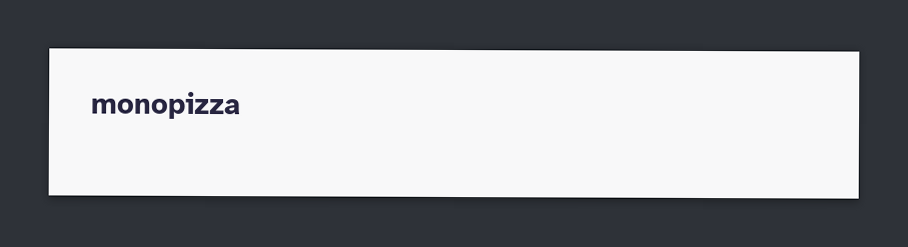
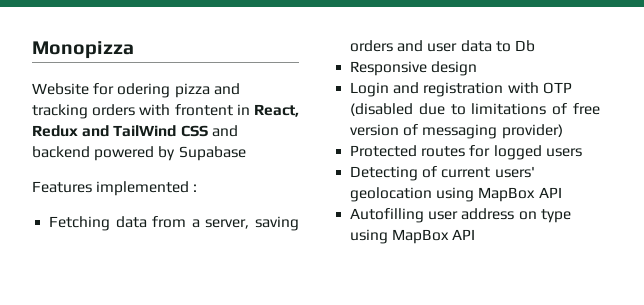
[91,91,241,120] monopizza -> [32,41,134,59] [32,83,240,98] [32,104,299,119] [32,125,238,137] [32,146,246,161] [32,181,198,196] [49,216,299,231] [350,40,535,52] [350,61,478,76] [350,82,572,97] [350,103,600,116] [350,124,563,139] [350,145,582,160] [350,166,535,181] [350,187,562,202] [350,208,571,223] [350,229,476,244] Monopizza // Website for odering pizza and tracking orders with frontent in React, Redux and TailWind CSS and backend powered by Supabase // Features implemented : // Fetching data from a server, saving orders and user data to Db // Responsive design // Login and registration with OTP (disabled due to limitations of free version of messaging provider) // Protected routes for logged users // Detecting of current users' geolocation using MapBox API // Autofilling user address on type using MapBox API

